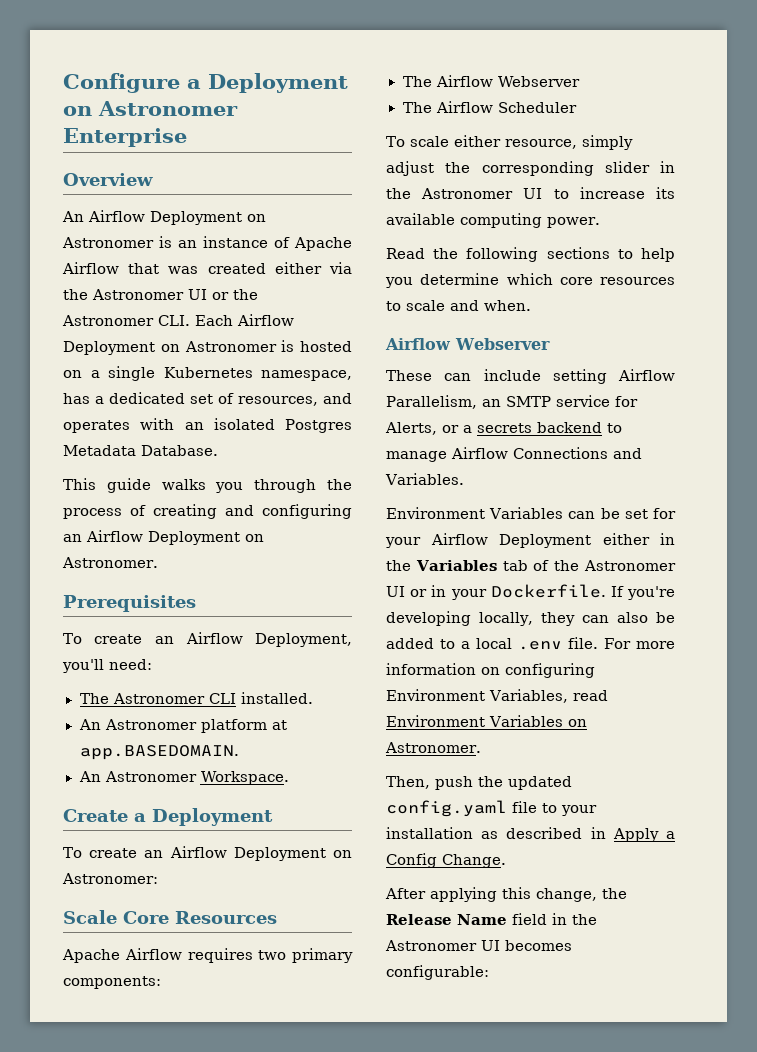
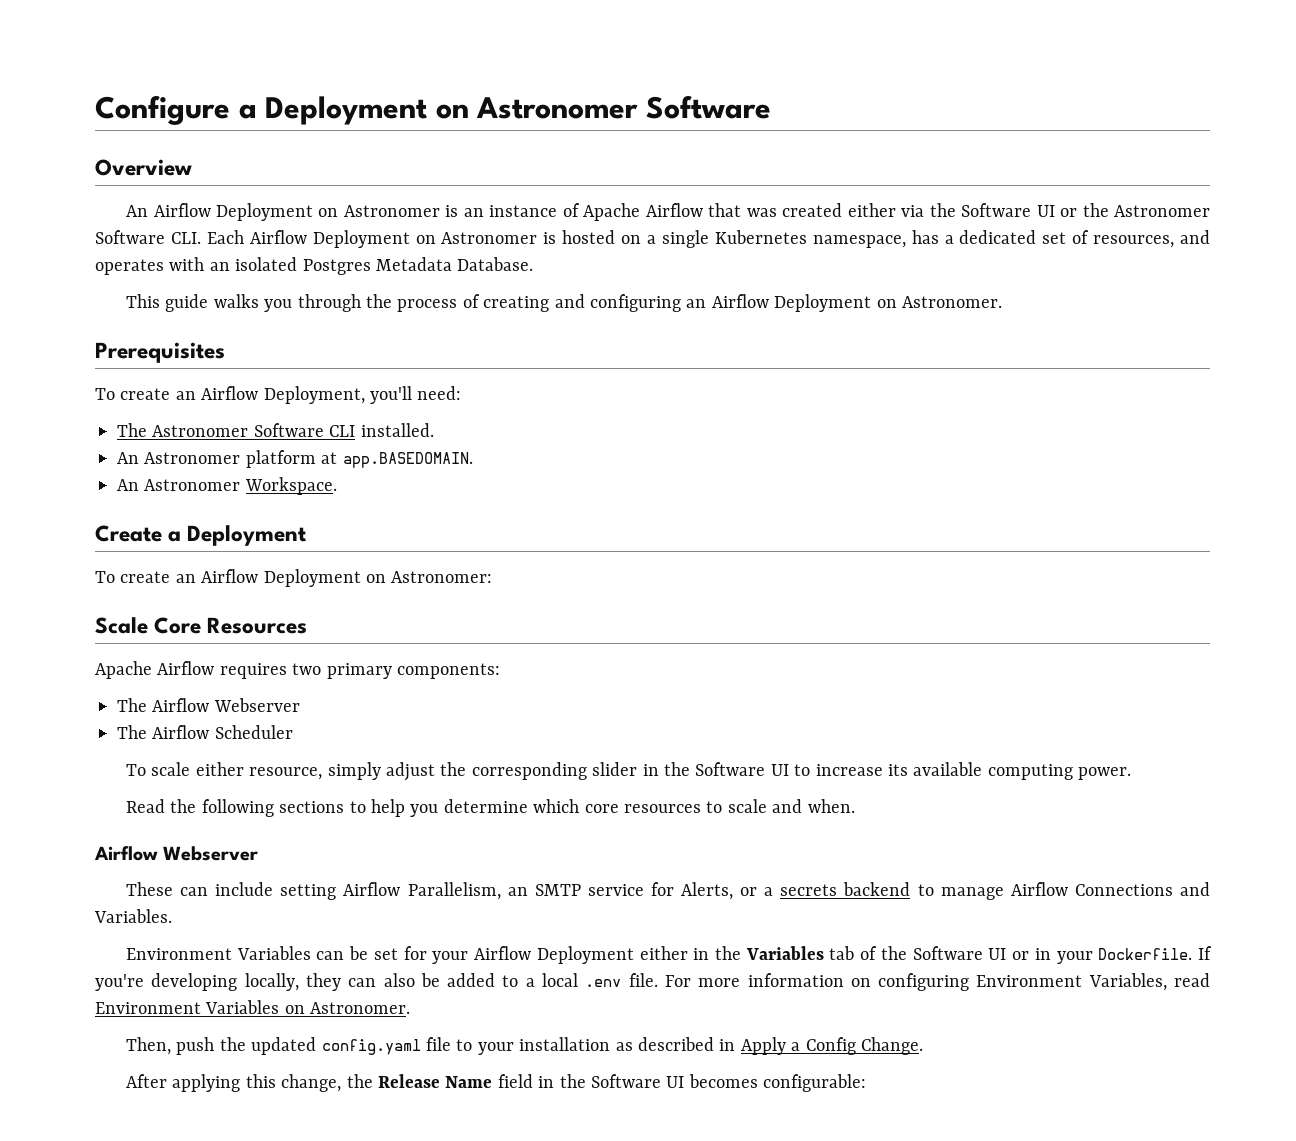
[63,128,187,147] Enterprise -> [645,95,771,119] Software
[92,289,184,300] Astronomer -> [961,203,1032,217] Software
(154, 320) none -> [95,230,165,244] Software
(205, 698) none -> [253,423,324,437] Software
[421,188,514,199] Astronomer -> [695,762,766,776] Software
[584,560,676,571] Astronomer -> [912,946,983,960] Software
[385,940,477,951] Astronomer -> [591,1074,662,1088] Software

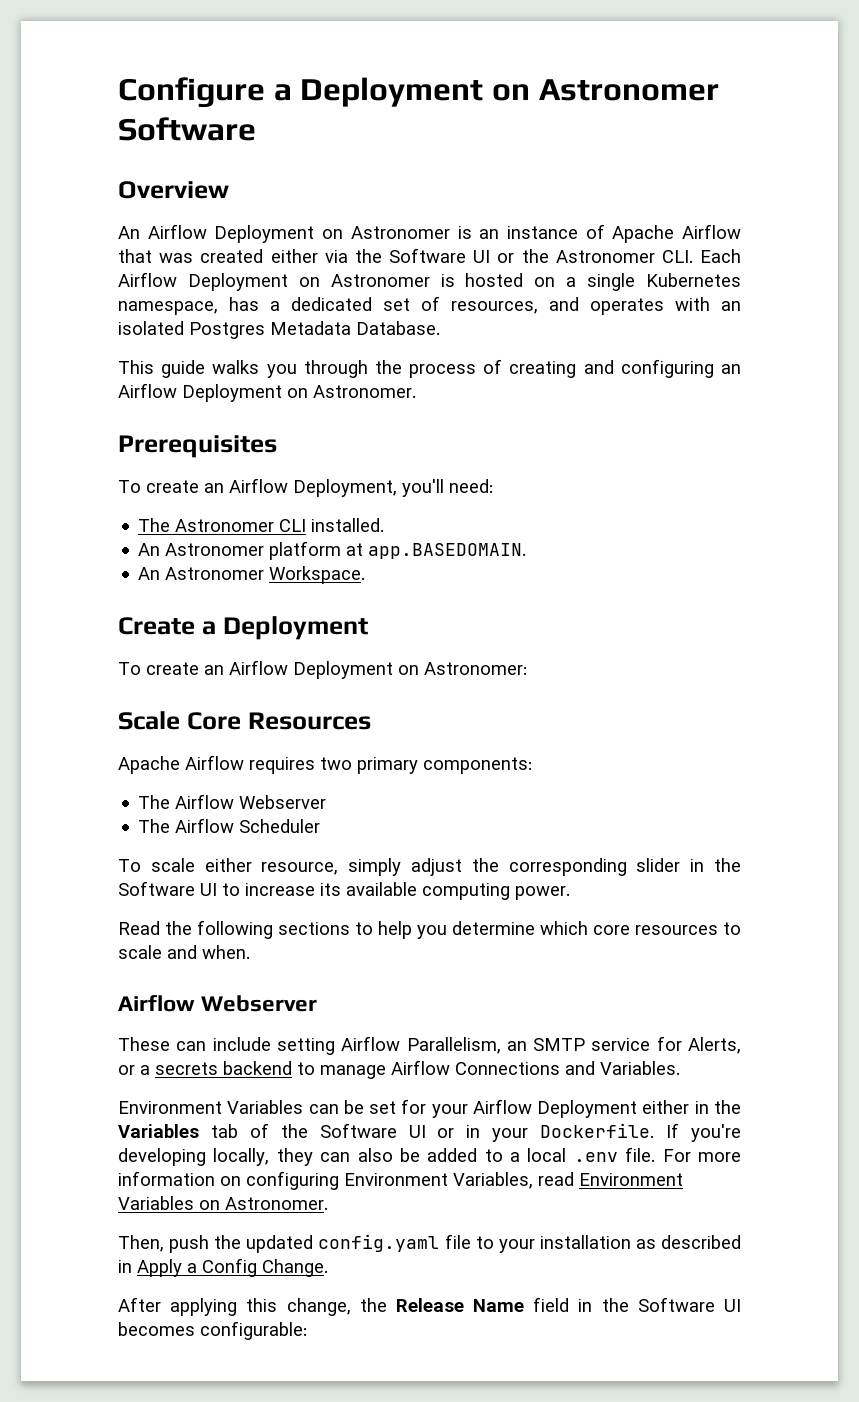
[95,230,165,244] Software -> (655, 256) none
[253,423,324,437] Software -> (275, 525) none

